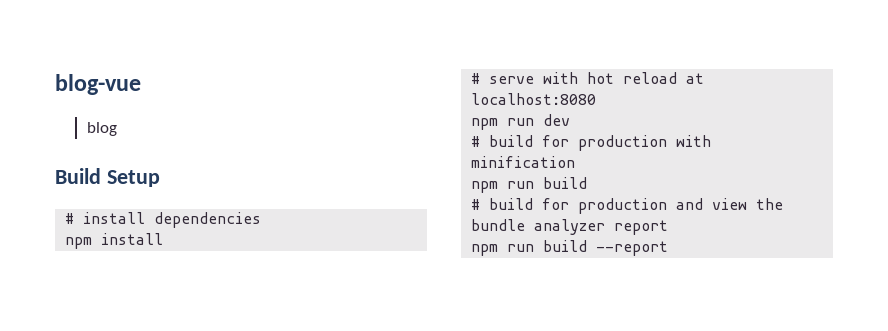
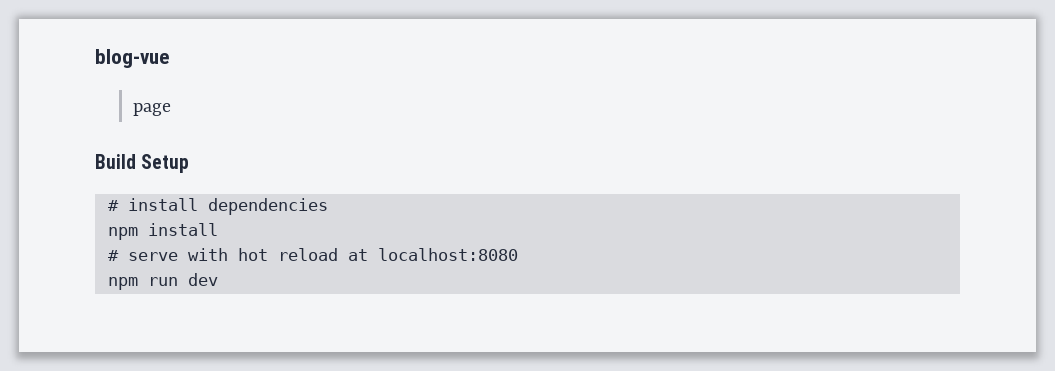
[86,122,117,136] blog -> [133,103,172,116] page
[471,135,712,151] [471,156,576,168] [471,177,588,193] [471,198,784,214] [471,219,669,235] [471,240,669,256] // # build for production with minification // npm run build // # build for production and view the bundle analyzer report // npm run build --report -> (218, 279) none

